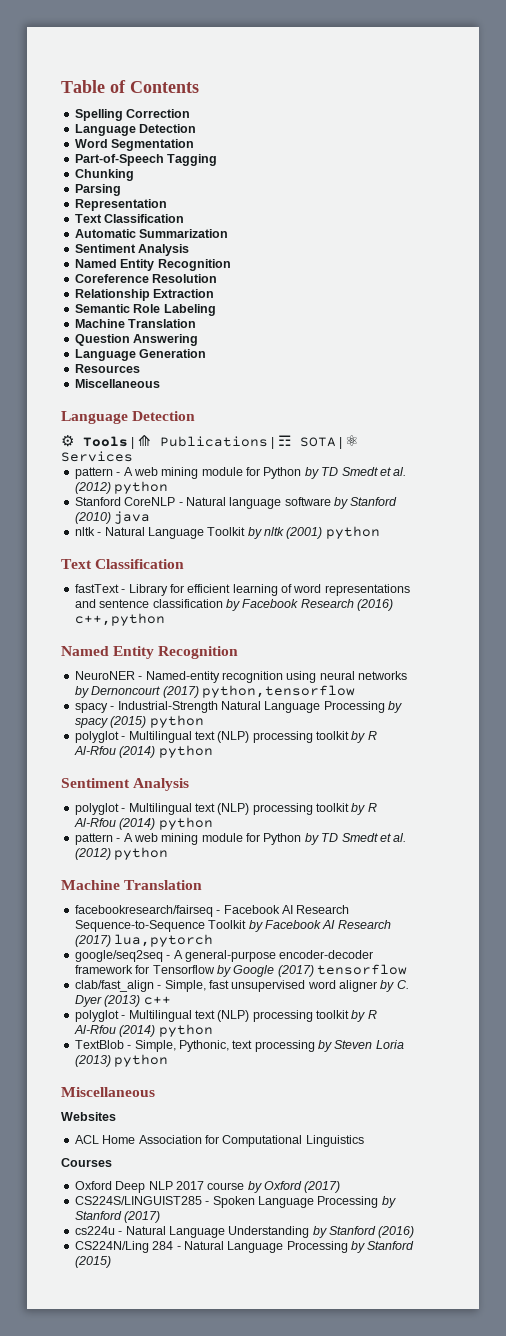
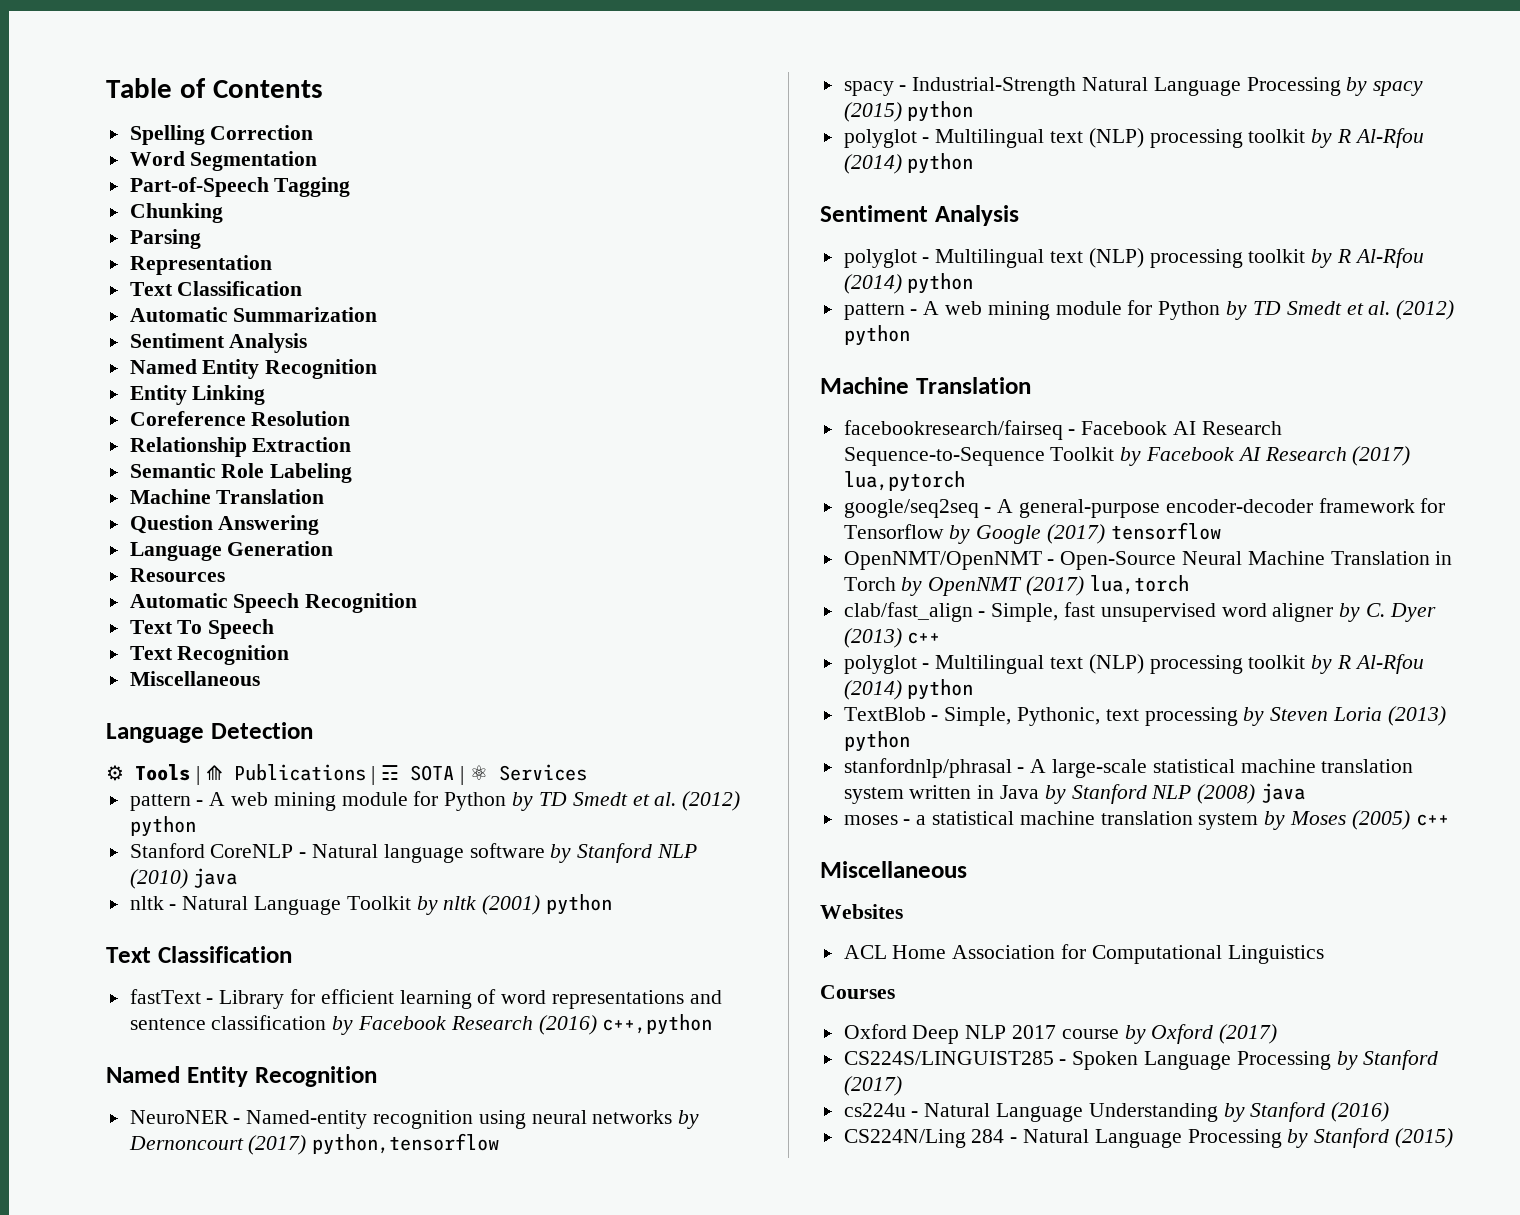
[74,124,197,136] // Language Detection -> (314, 132) none
(231, 265) none -> [129,385,266,405] // Entity Linking
(140, 368) none -> [129,593,418,613] [129,619,275,639] [129,645,290,665] // Automatic Speech Recognition // Text To Speech // Text Recognition
(398, 501) none -> [657,844,698,858] NLP
(407, 969) none -> [843,551,1453,570] [843,575,1189,596] // OpenNMT/OpenNMT - Open-Source Neural Machine Translation in Torch by OpenNMT (2017) lua,torch
(169, 1060) none -> [843,758,1414,778] [843,783,1306,804] [843,810,1449,830] // stanfordnlp/phrasal - A large-scale statistical machine translation system written in Java by Stanford NLP (2008) java // moses - a statistical machine translation system by Moses (2005) c++

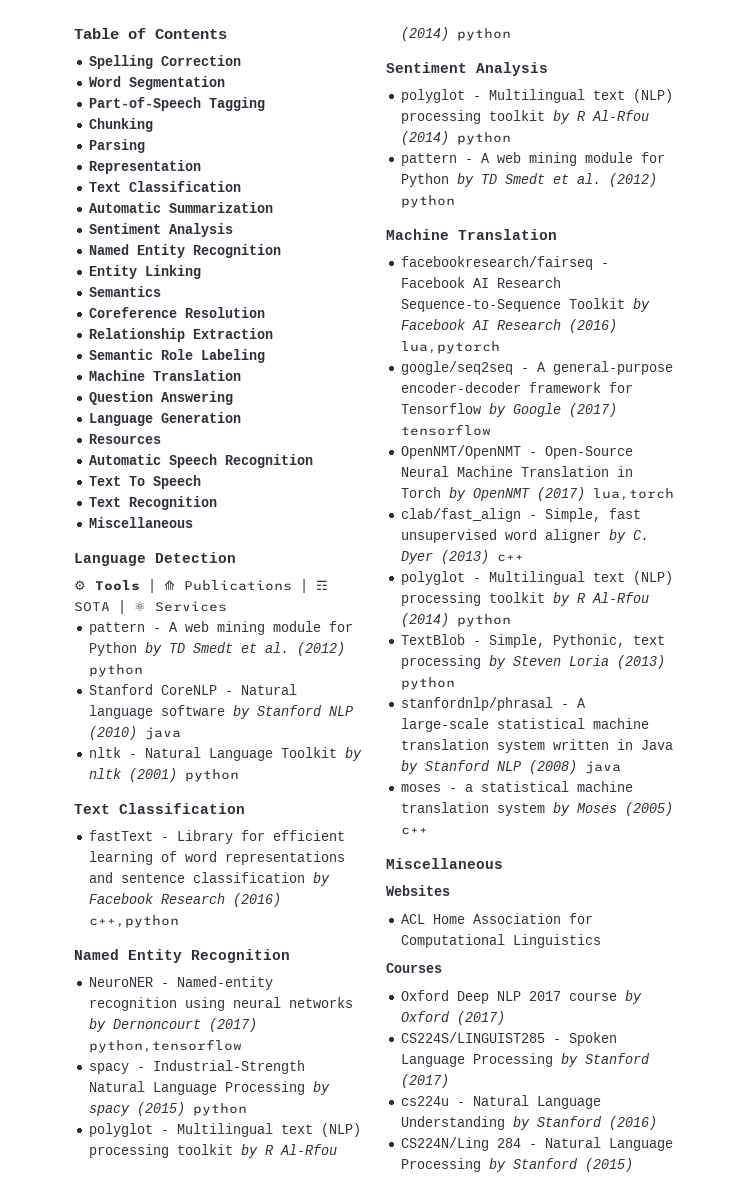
(266, 395) none -> [88,286,161,297] // Semantics
[1352,446,1411,466] (2017) -> [568,319,617,333] (2016)

